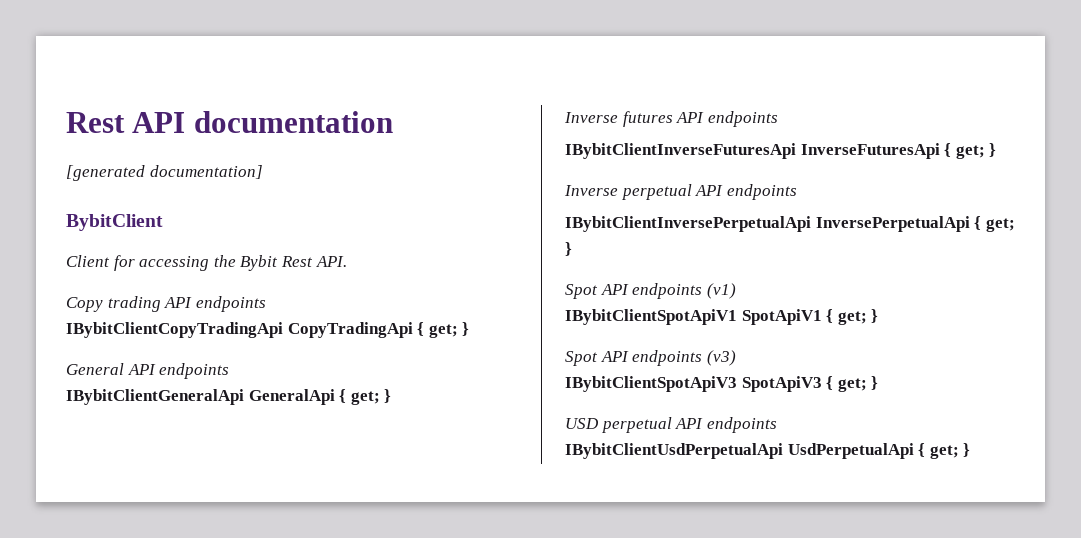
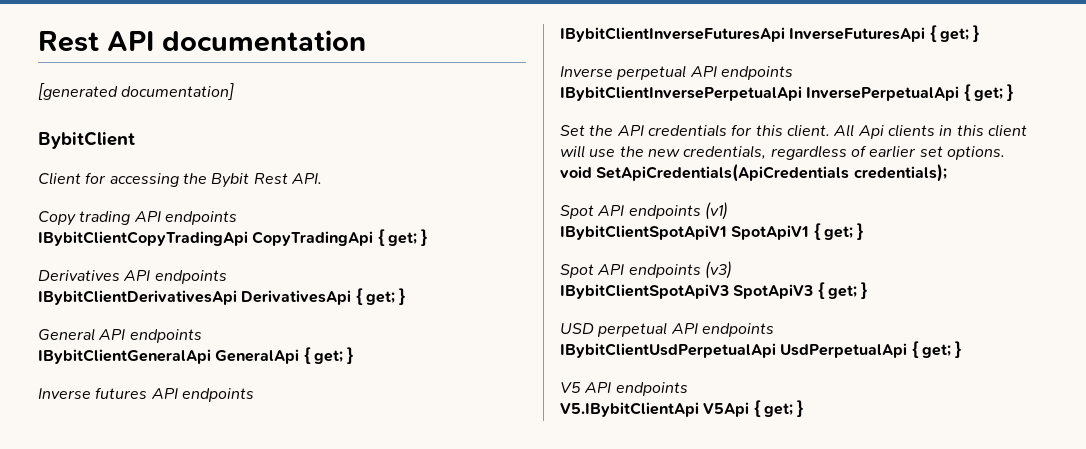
(470, 329) none -> [38,270,227,284] [38,288,406,305] // Derivatives API endpoints // IBybitClientDerivativesApi DerivativesApi { get; }
(572, 249) none -> [560,124,1027,139] [560,145,1005,160] [560,164,947,182] // Set the API credentials for this client. All Api clients in this client will use the new credentials, regardless of earlier set options. // void SetApiCredentials(ApiCredentials credentials);
(971, 450) none -> [560,382,688,396] [560,400,804,417] // V5 API endpoints // V5.IBybitClientApi V5Api { get; }

